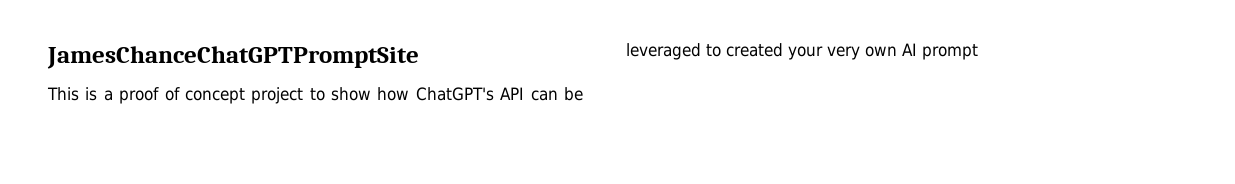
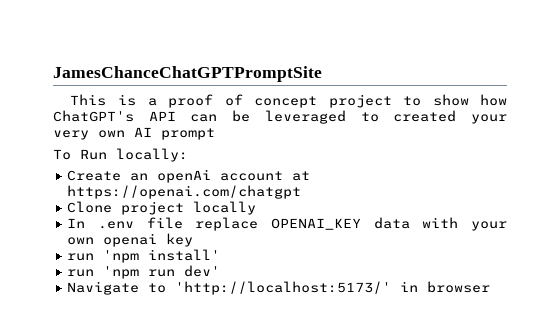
(978, 52) none -> [53,148,188,162] [67,169,311,183] [67,185,302,199] [67,201,257,215] [67,217,507,231] [67,233,194,247] [67,249,221,263] [67,265,221,279] [67,281,491,295] // To Run locally: // Create an openAi account at https://openai.com/chatgpt // Clone project locally // In .env file replace OPENAI_KEY data with your own openai key // run 'npm install' // run 'npm run dev' // Navigate to 'http://localhost:5173/' in browser

